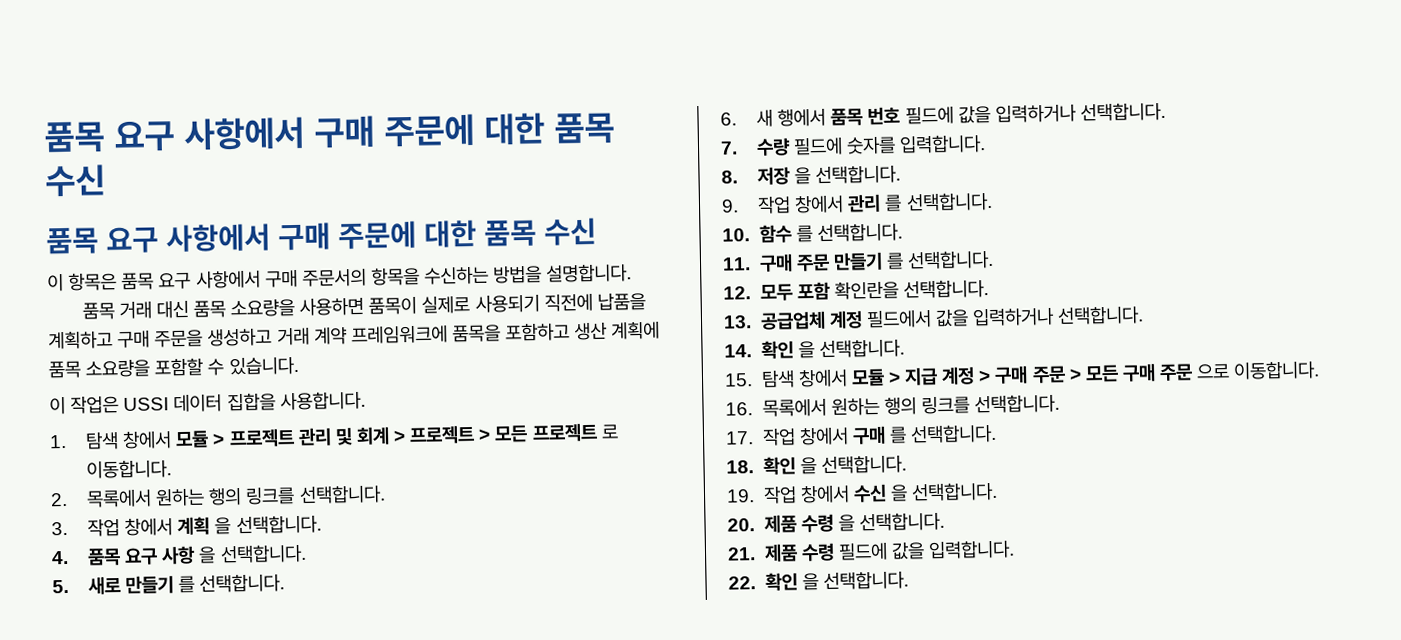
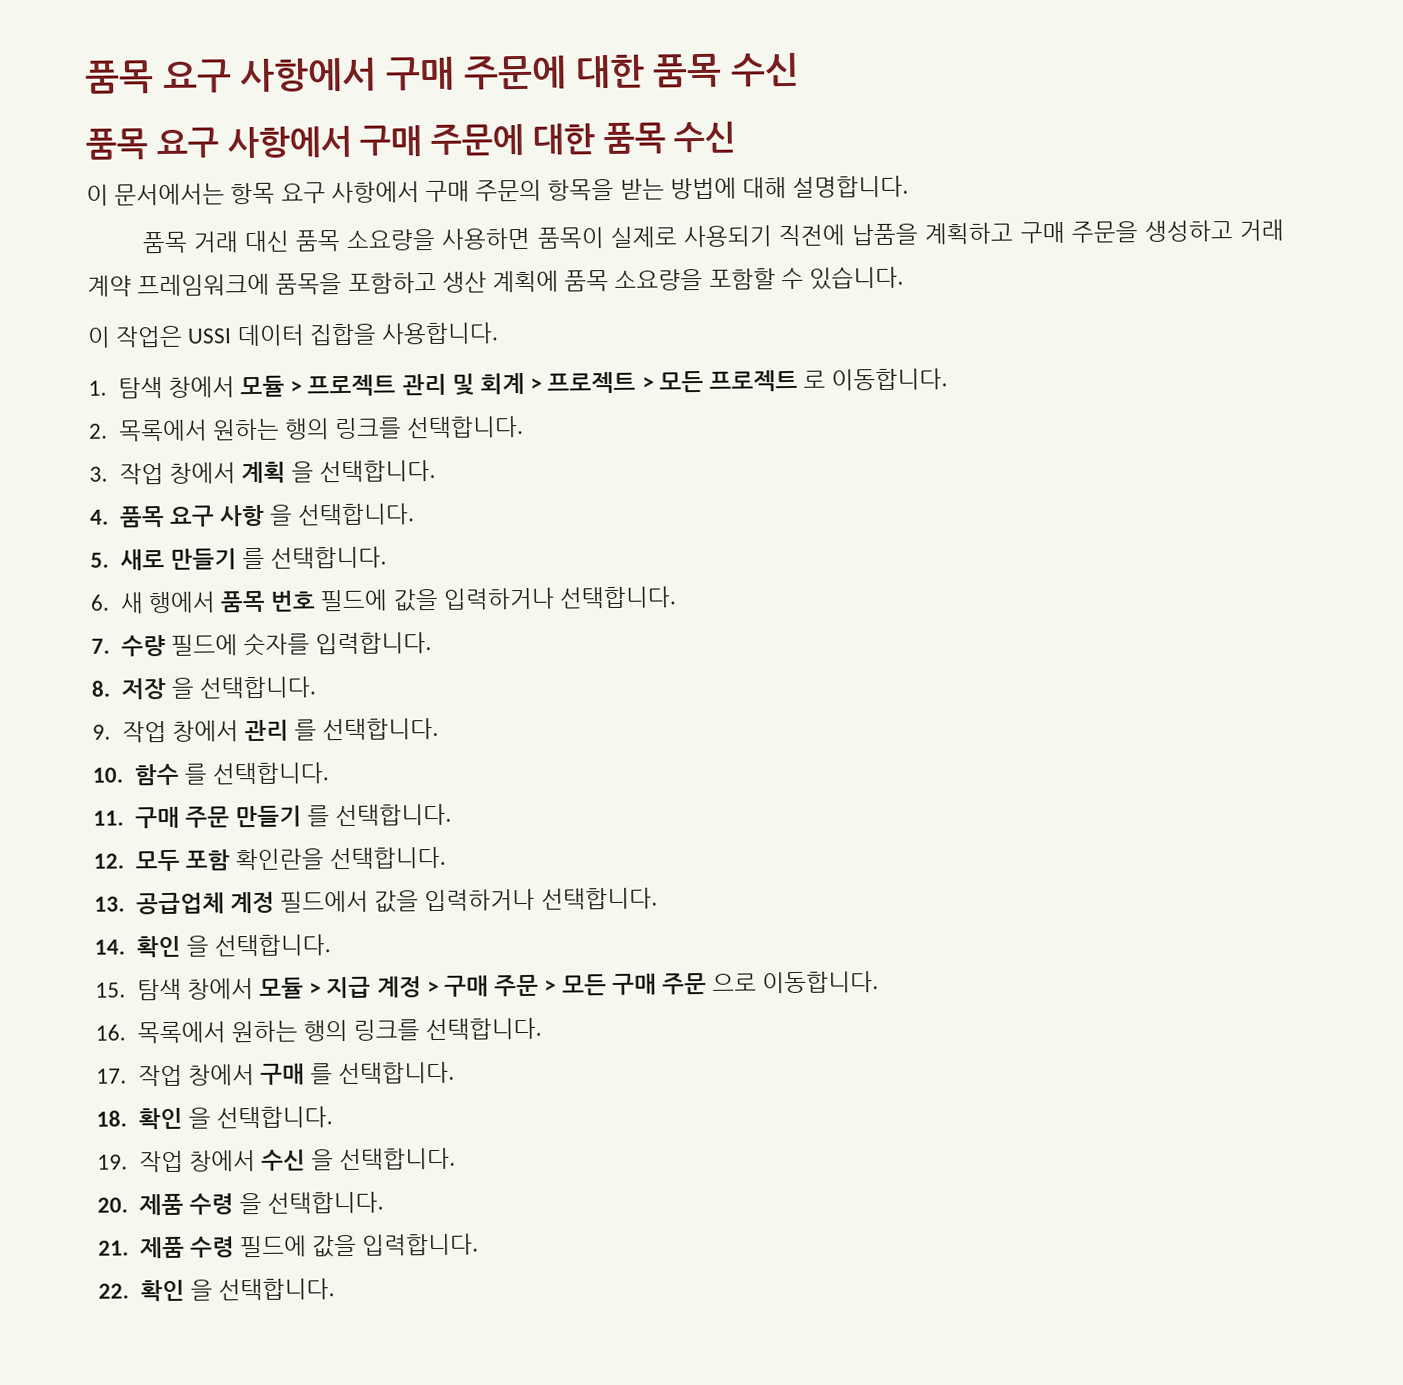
[68,265,543,291] 항목은 품목 요구 사항에서 구매 주문서의 항목을 수신하는 방법을 -> [114,177,788,206] 문서에서는 항목 요구 사항에서 구매 주문의 항목을 받는 방법에 대해

